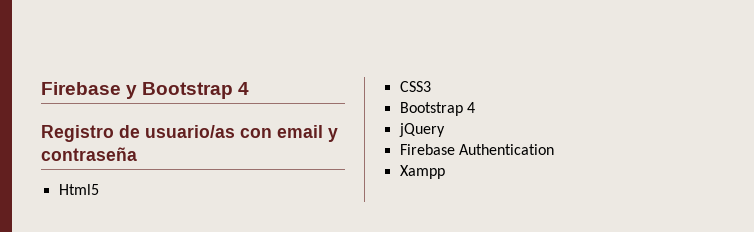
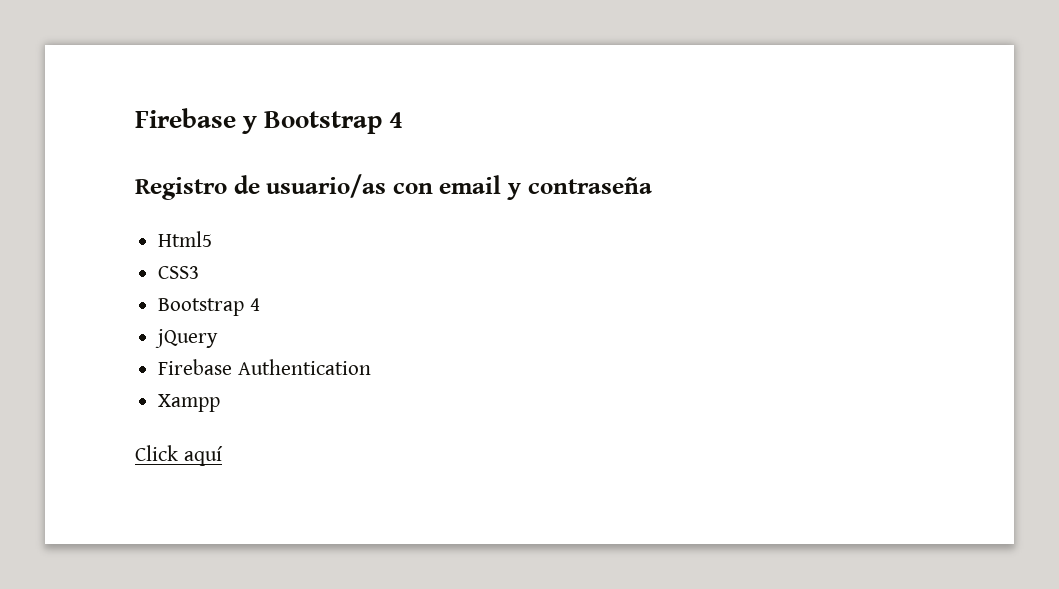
(445, 172) none -> [135,445,223,466] // Click aquí

